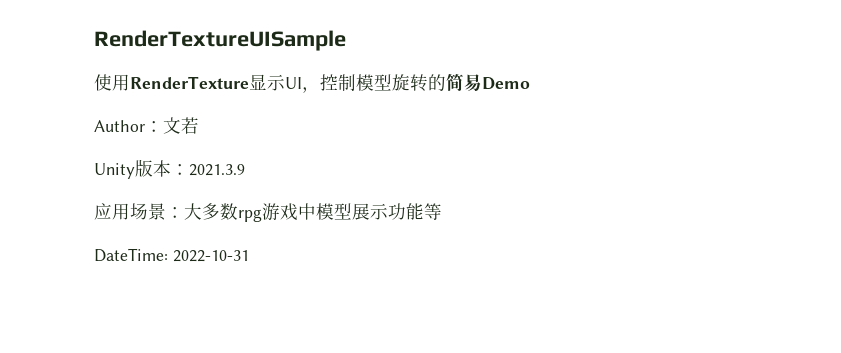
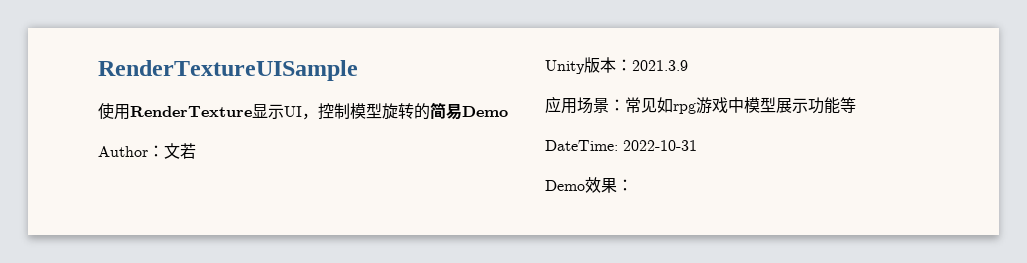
[184,203,238,220] 大多数 -> [625,97,673,113] 常见如
(249, 256) none -> [545,177,633,193] // Demo效果：

